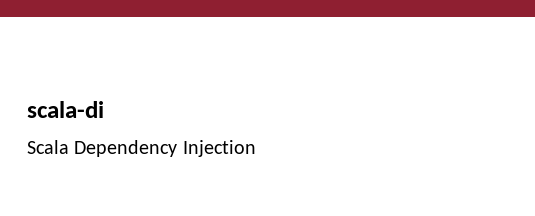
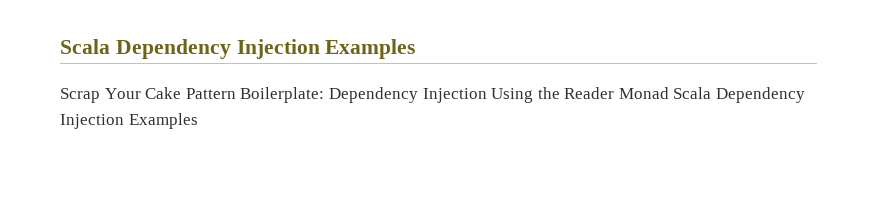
[27,101,104,118] [27,140,256,157] scala-di // Scala Dependency Injection -> [60,39,416,59] [60,87,806,103] [60,113,198,129] Scala Dependency Injection Examples // Scrap Your Cake Pattern Boilerplate: Dependency Injection Using the Reader Monad Scala Dependency Injection Examples

